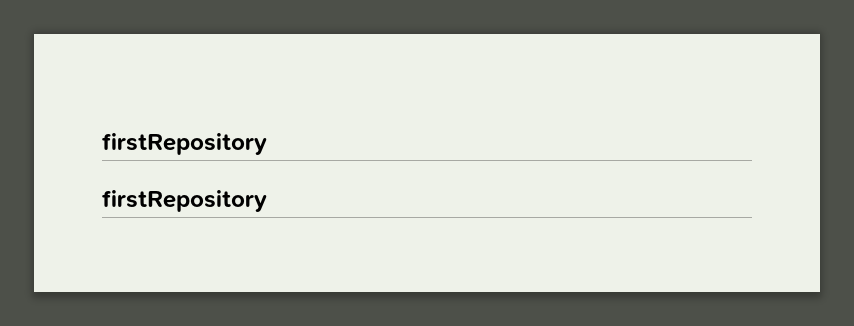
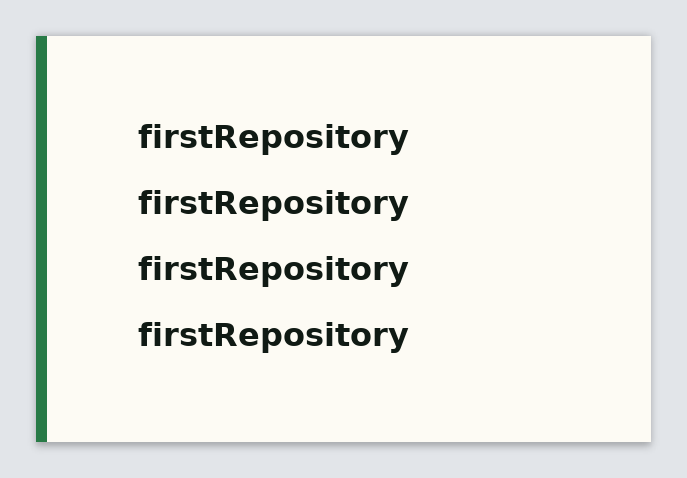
[102,133,267,155] [102,190,267,212] firstRepository // firstRepository -> [138,124,409,155] [138,190,409,221] [138,256,409,287] [138,322,409,353] firstRepository // firstRepository // firstRepository // firstRepository

